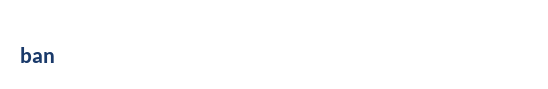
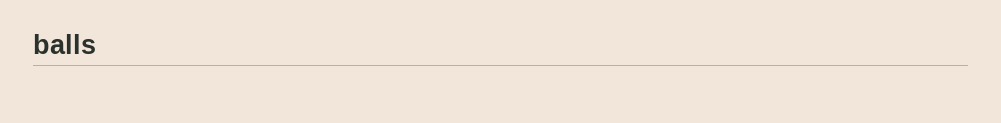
[20,47,55,63] ban -> [33,34,96,54] balls

